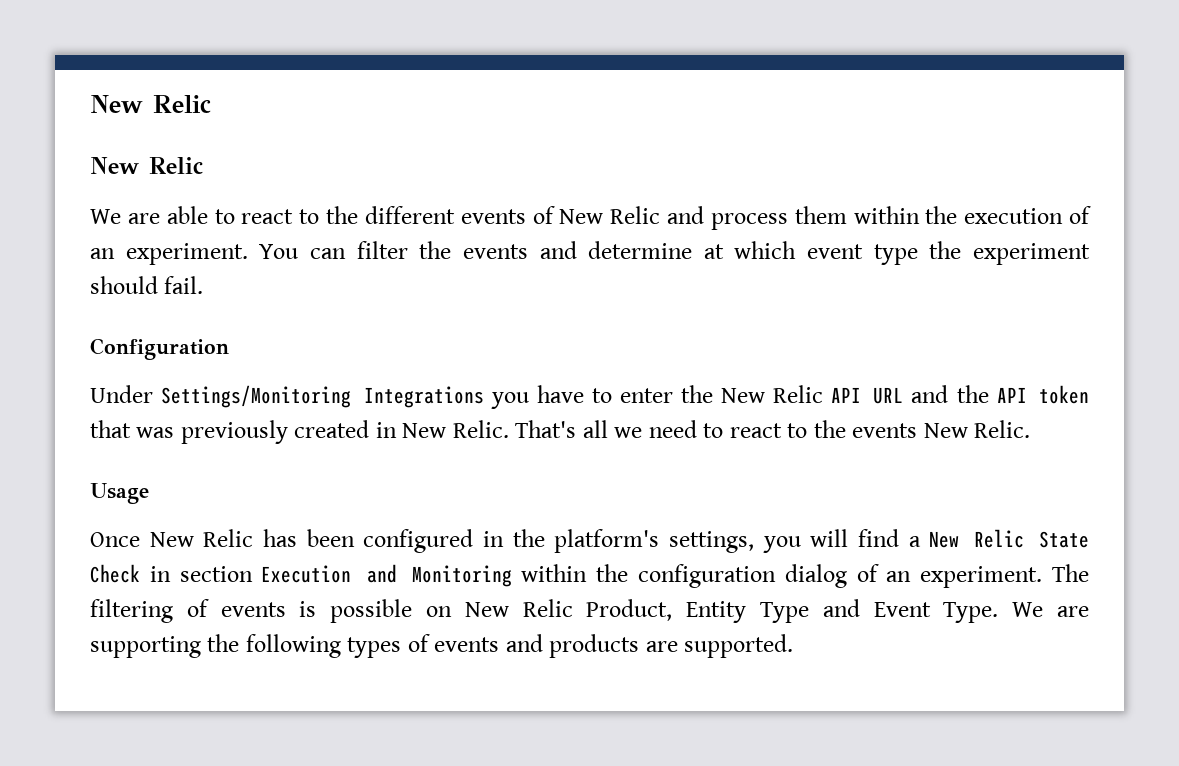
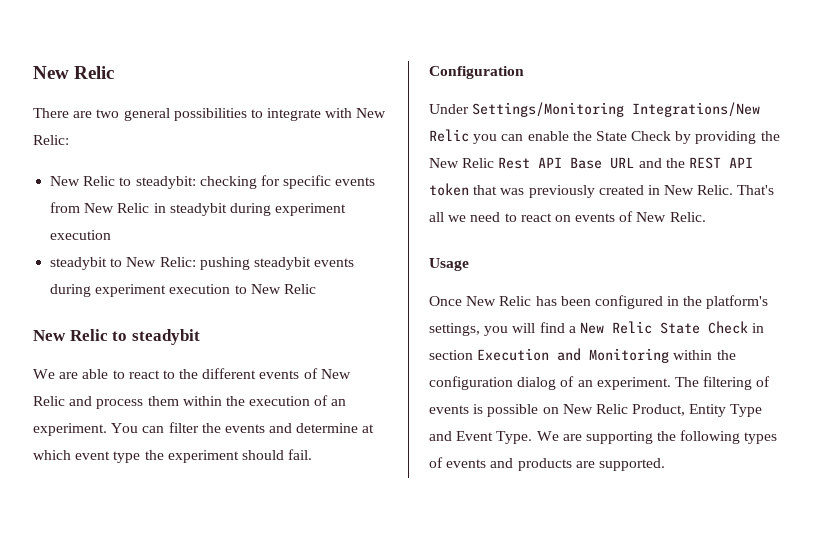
[90,95,211,113] [90,157,203,174] New Relic // New Relic -> [33,66,115,79] [33,108,387,121] [33,135,69,145] [50,175,376,189] [50,202,347,216] [50,230,112,240] [50,257,355,270] [50,284,316,297] [33,329,200,345] New Relic // There are two general possibilities to integrate with New Relic: // New Relic to steadybit: checking for specific events from New Relic in steadybit during experiment execution // steadybit to New Relic: pushing steadybit events during experiment execution to New Relic // New Relic to steadybit
[363,385,861,409] Integrations you have to enter the New Relic API -> [632,102,761,117] [429,129,780,144] [429,157,603,169] Integrations/New Relic you can enable the State Check by providing the New Relic Rest API Base
(989, 394) none -> [688,157,721,169] REST
[787,420,918,438] to the events -> [554,211,634,222] on events of

